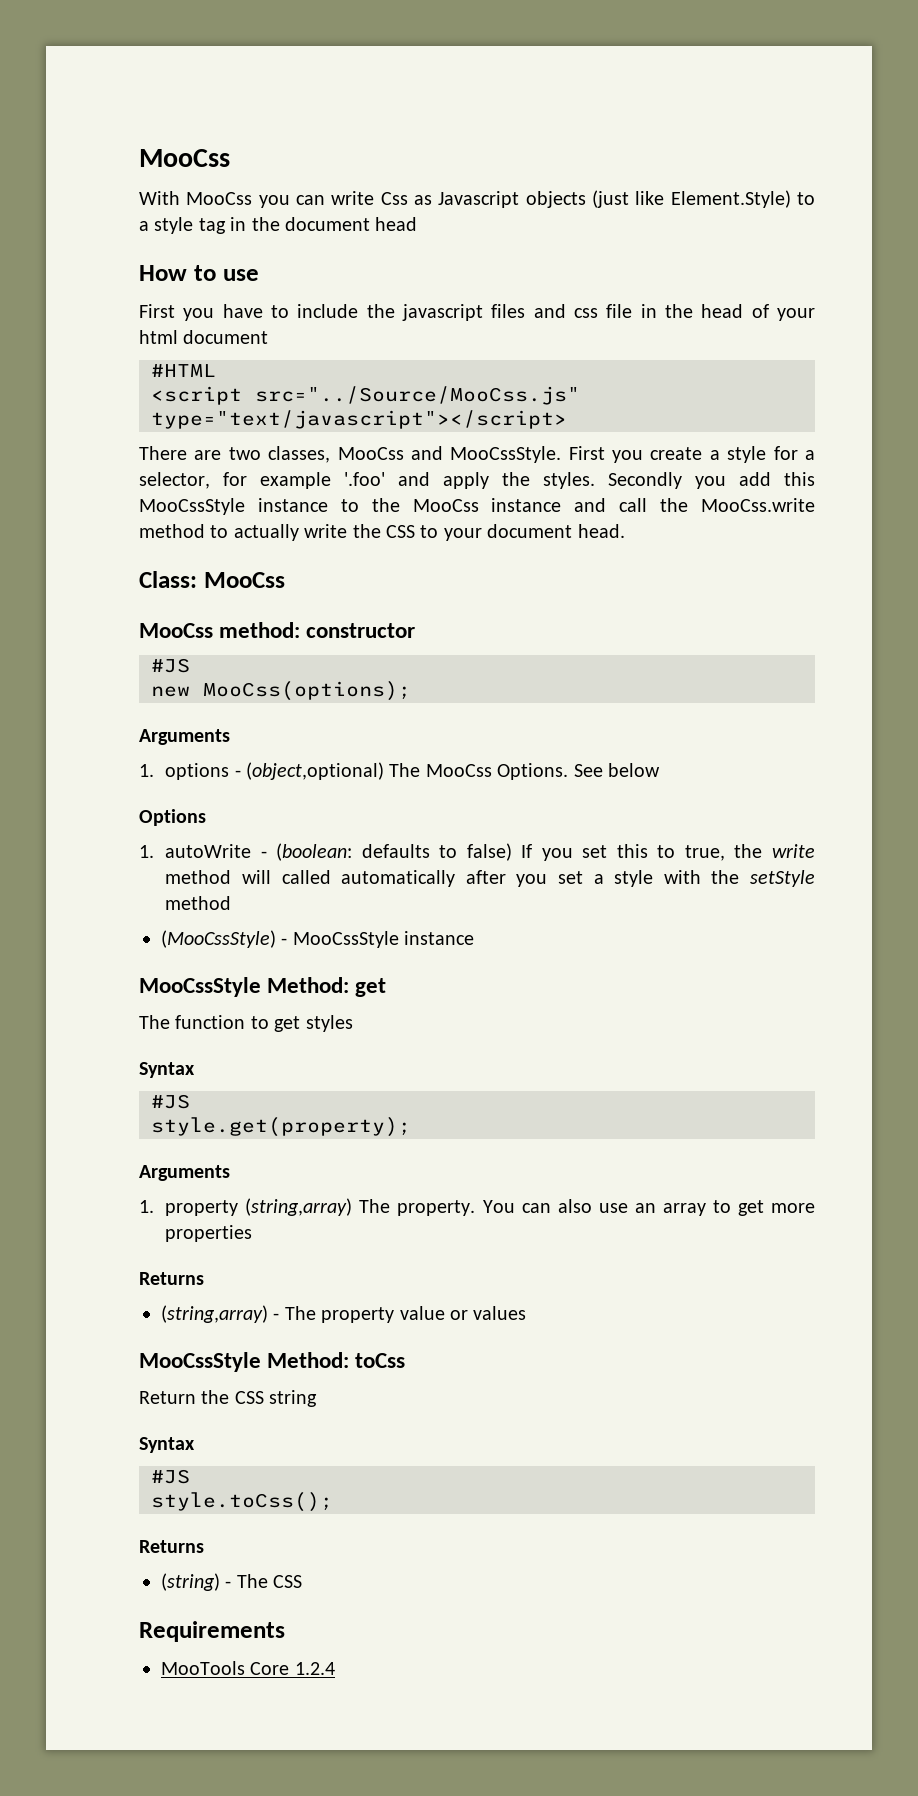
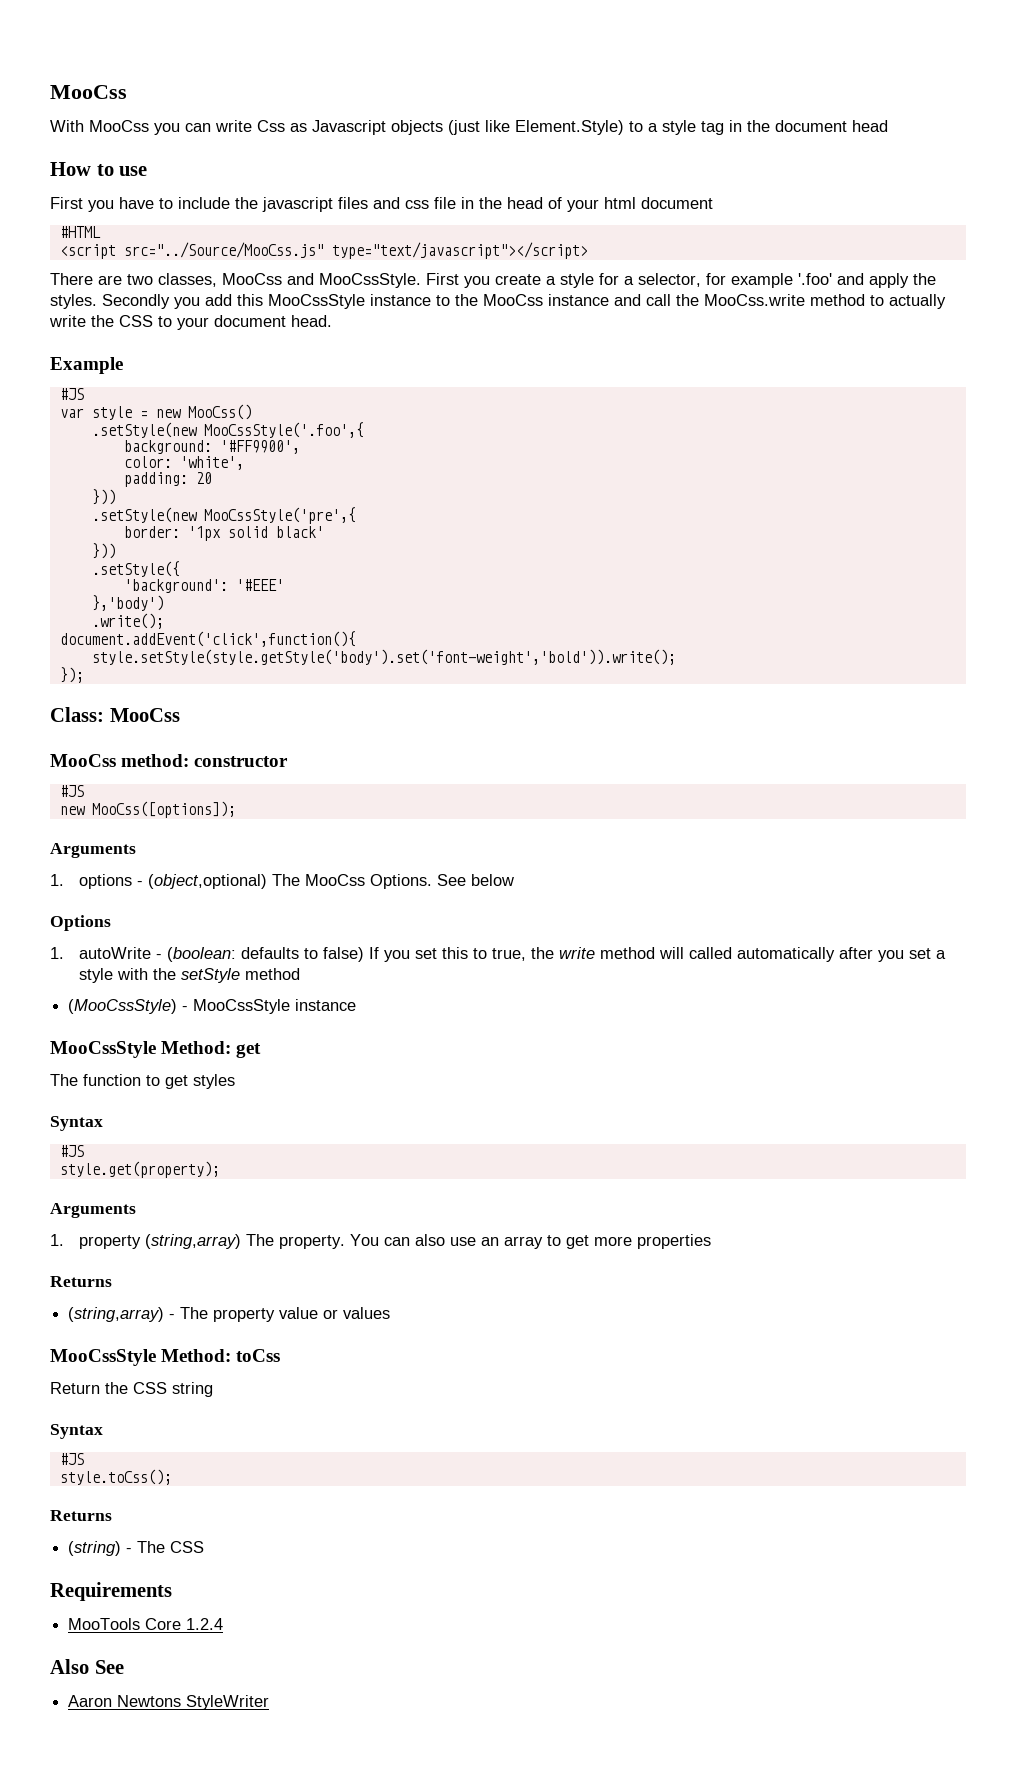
(625, 531) none -> [50,357,123,374] [59,388,84,400] [59,404,252,420] [91,422,364,438] [123,440,300,454] [123,456,244,470] [123,472,212,487] [91,489,116,505] [91,507,356,524] [123,526,324,541] [91,543,116,559] [91,561,180,577] [123,579,284,593] [91,595,164,611] [91,613,164,629] [59,631,356,647] [91,649,676,665] [59,667,84,683] // Example // #JS // var style = new MooCss() // .setStyle(new MooCssStyle('.foo',{ // background: '#FF9900', // color: 'white', // padding: 20 // })) // .setStyle(new MooCssStyle('pre',{ // border: '1px solid black' // })) // .setStyle({ // 'background': '#EEE' // },'body') // .write(); // document.addEvent('click',function(){ // style.setStyle(style.getStyle('body').set('font-weight','bold')).write(); // });
[203,681,411,701] MooCss(options); -> [91,801,236,818] MooCss([options]);
(335, 1668) none -> [50,1659,124,1674] [68,1695,270,1710] // Also See // Aaron Newtons StyleWriter

